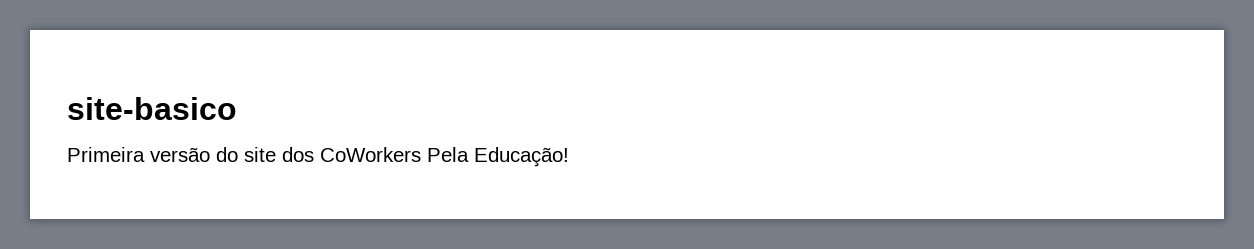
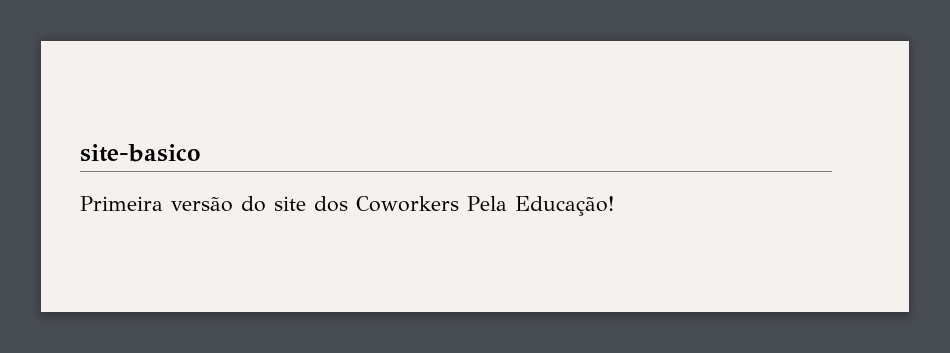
[320,147,421,162] CoWorkers -> [356,196,459,212] Coworkers

